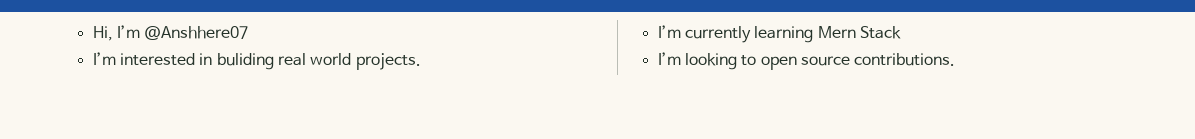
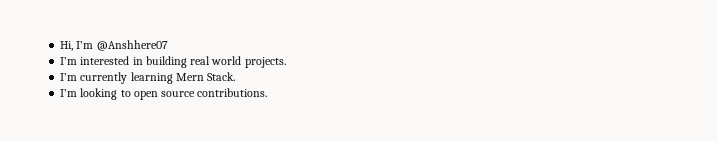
[216,53,274,70] buliding -> [145,56,187,68] building
[859,26,901,39] Stack -> [207,72,236,81] Stack.

